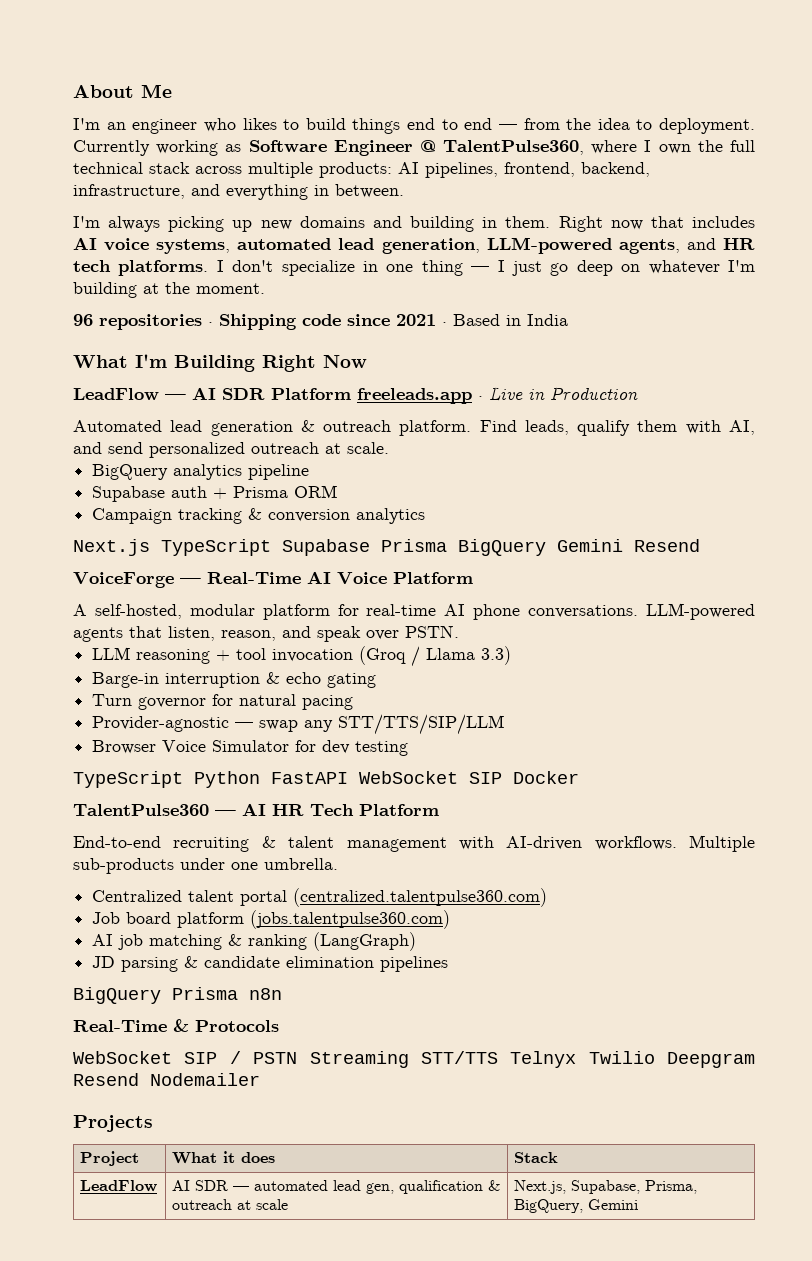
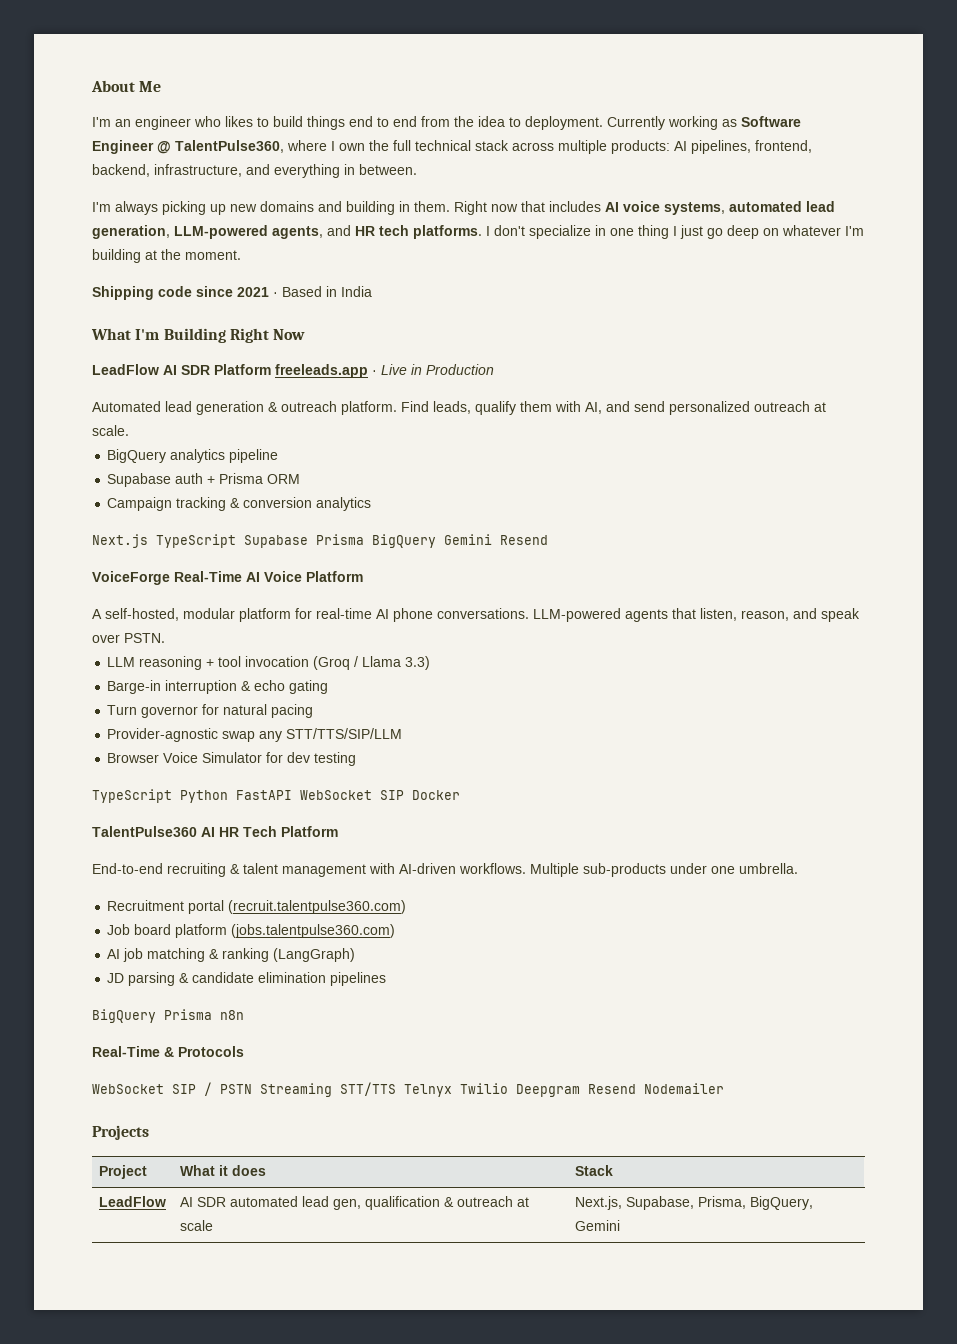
[498,124,517,130] — -> (417, 121) none
[471,266,490,272] — -> (669, 232) none
[73,314,213,330] 96 repositories · -> (241, 255) none
[165,394,186,400] — -> (159, 369) none
[180,578,201,584] — -> (170, 578) none
[235,722,254,728] — -> (219, 735) none
[215,810,236,816] — -> (197, 831) none
[92,888,548,907] Centralized talent portal (centralized.talentpulse360.com) -> [107,900,407,914] Recruitment portal (recruit.talentpulse360.com)
[233,1186,250,1191] — -> (226, 1202) none

